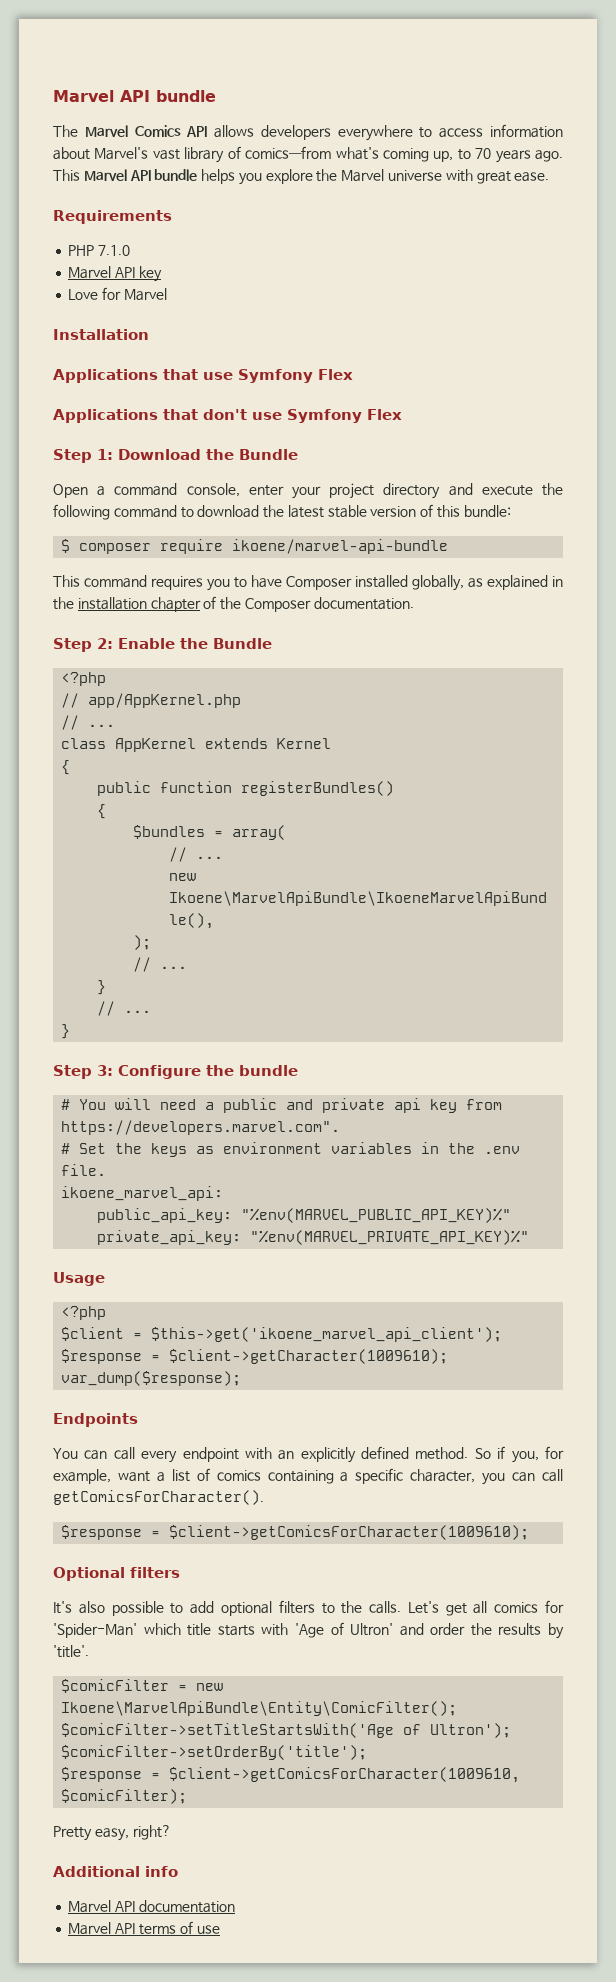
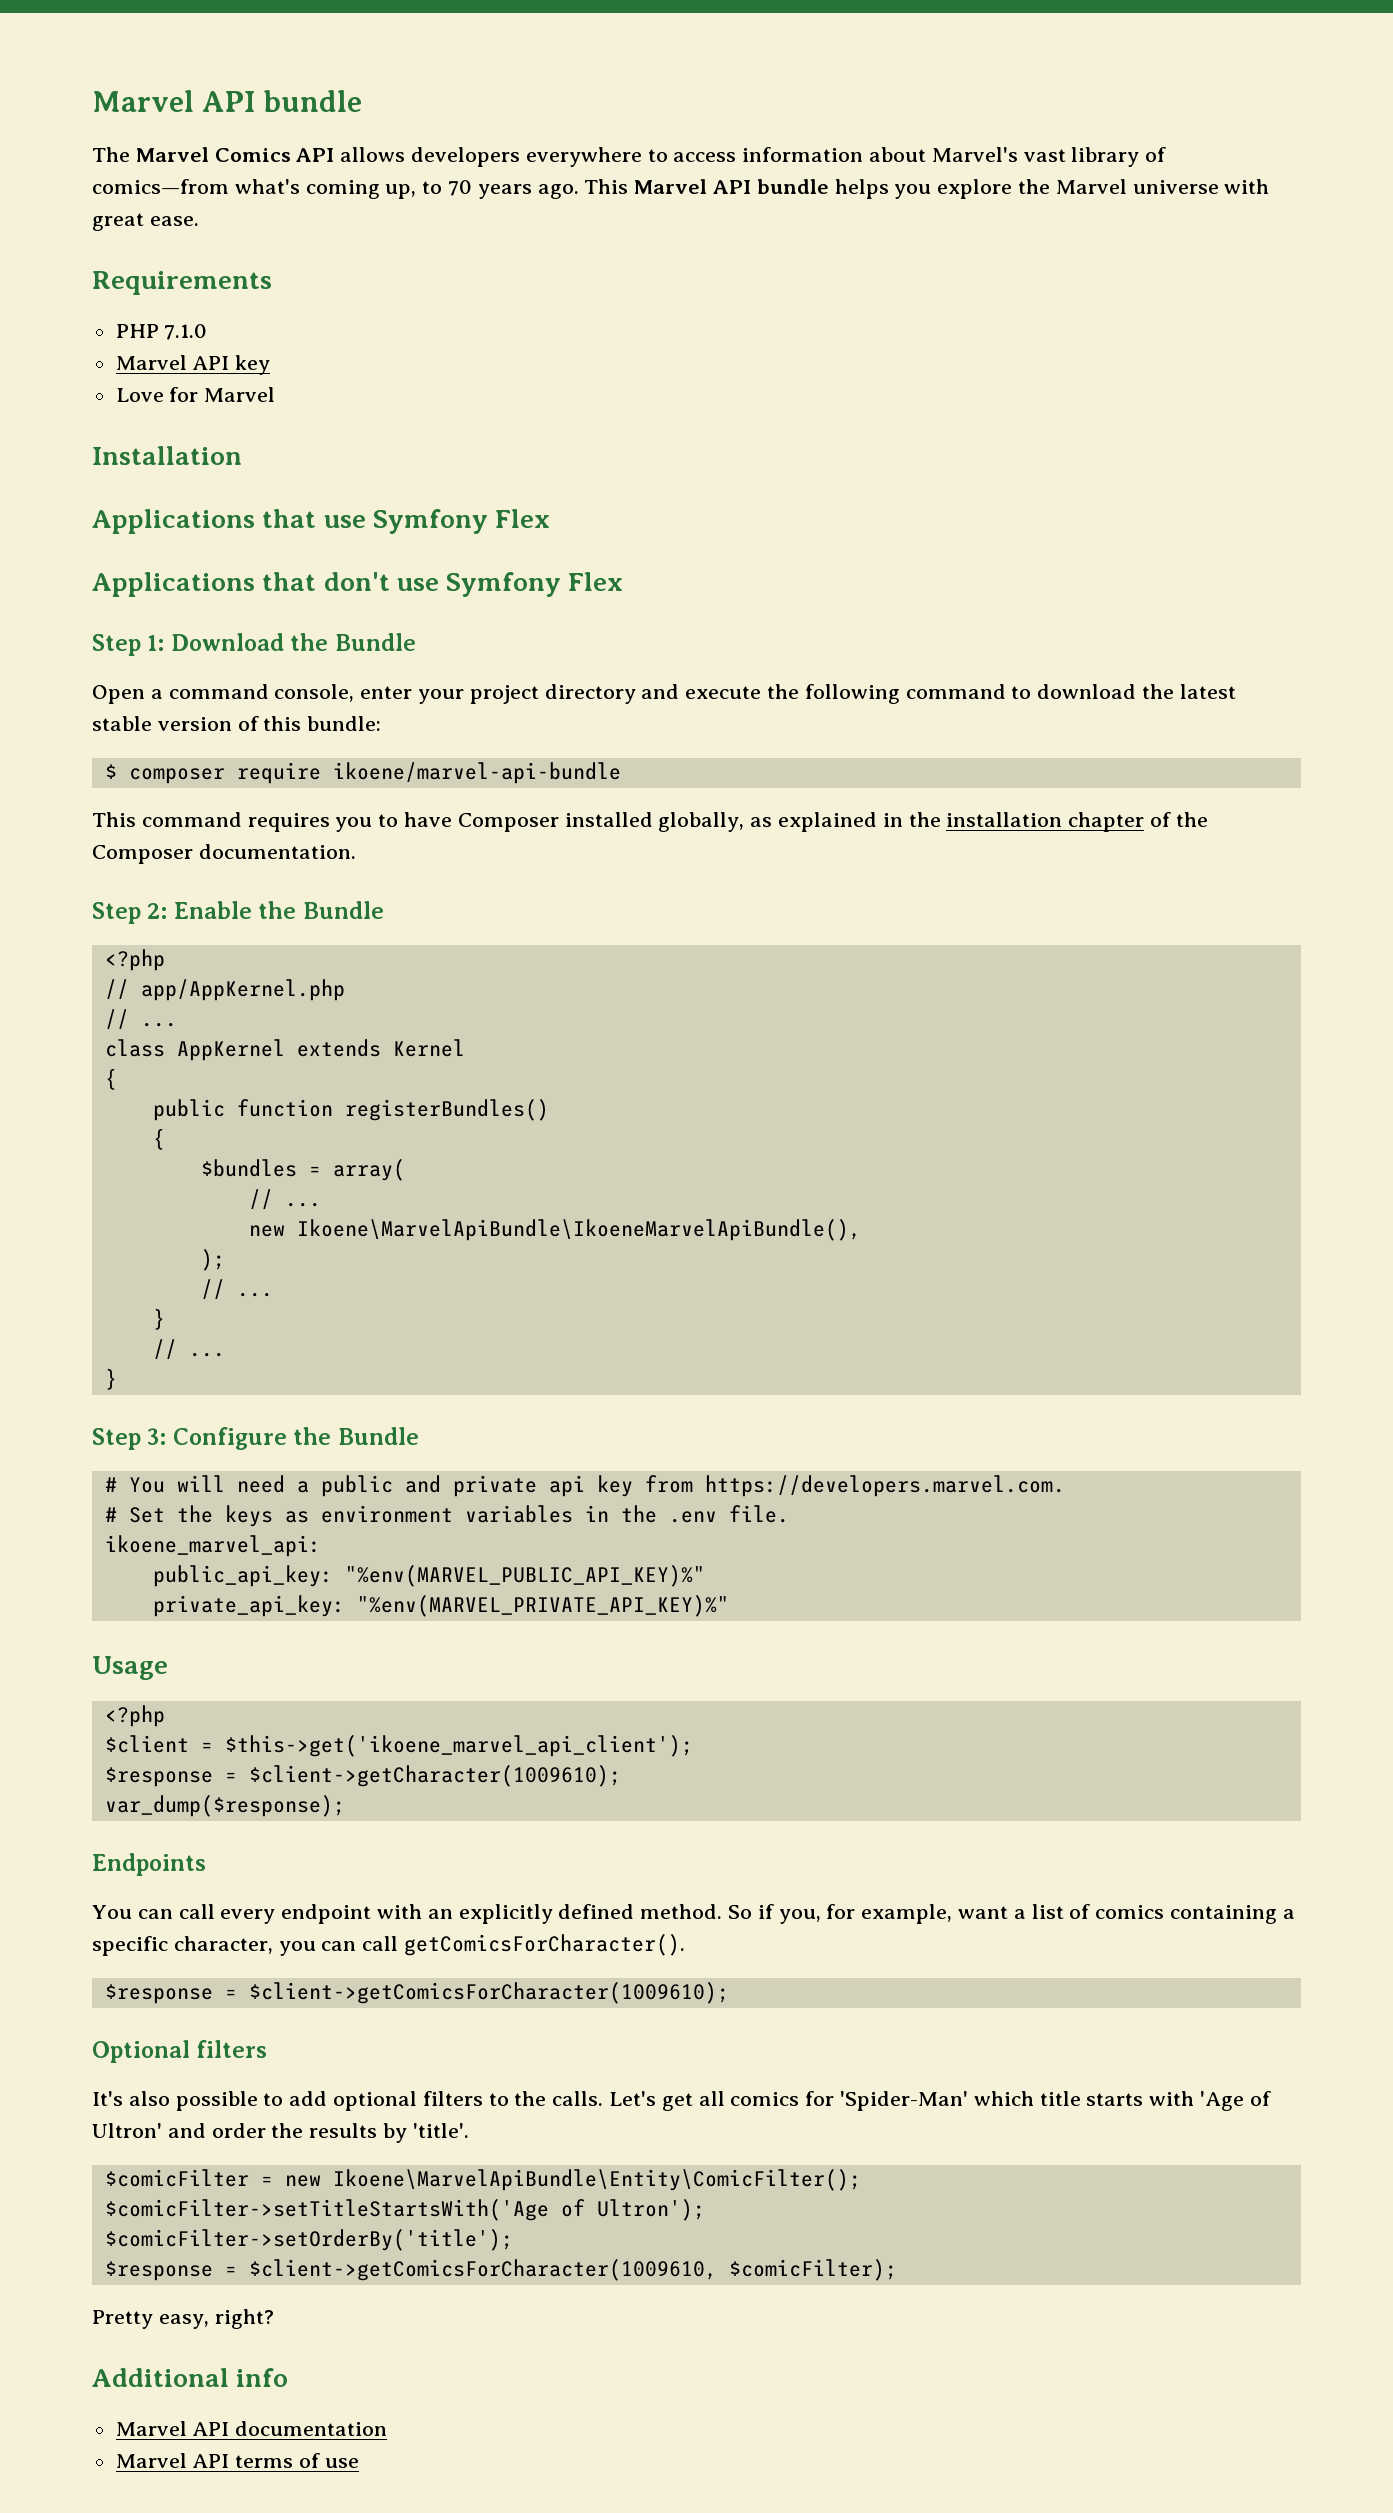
[239,1065,298,1076] bundle -> [337,1427,419,1445] Bundle
[61,1120,341,1135] https://developers.marvel.com". -> [704,1475,1065,1497] https://developers.marvel.com.

